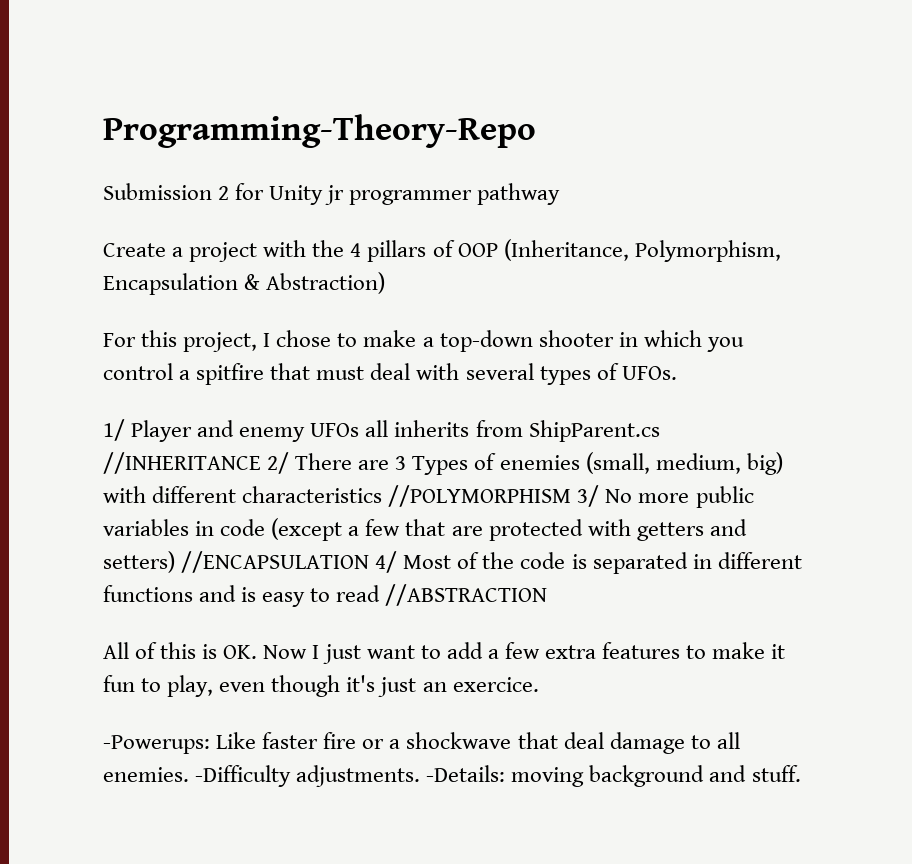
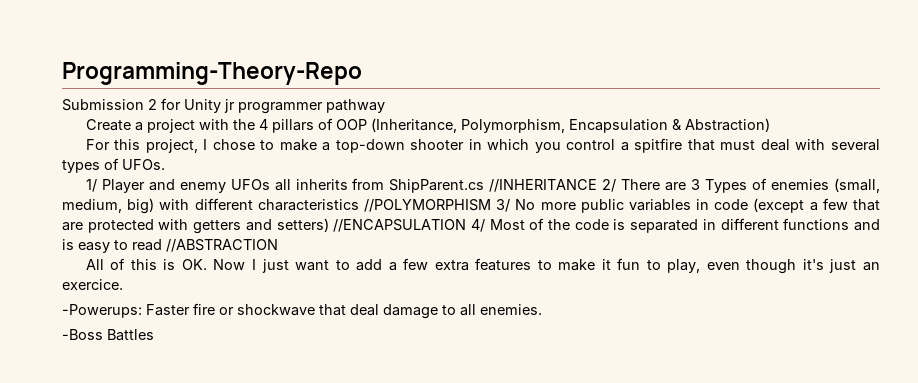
[216,732,319,749] Like faster -> [146,304,190,316] Faster
[389,739,401,749] a -> (234, 311) none
[195,765,801,787] -Difficulty adjustments. -Details: moving background and stuff. -> [62,329,154,341] // -Boss Battles

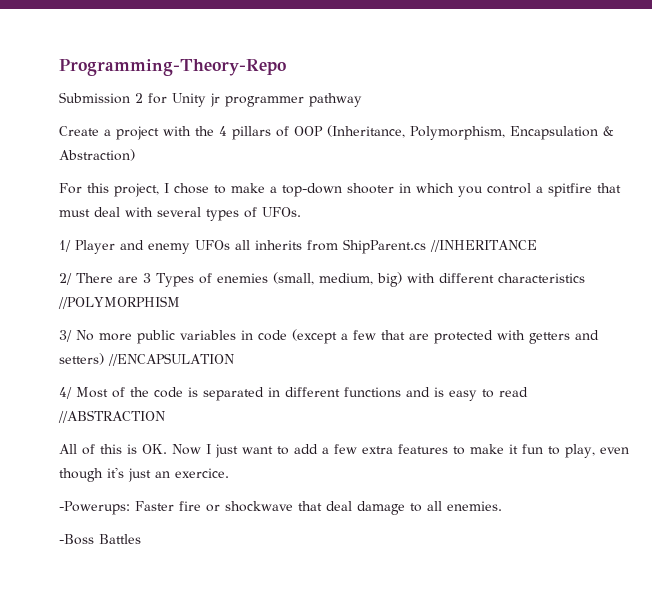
(598, 185) none -> (537, 246) //
(491, 205) none -> (180, 302) //
(467, 225) none -> (234, 359) //

